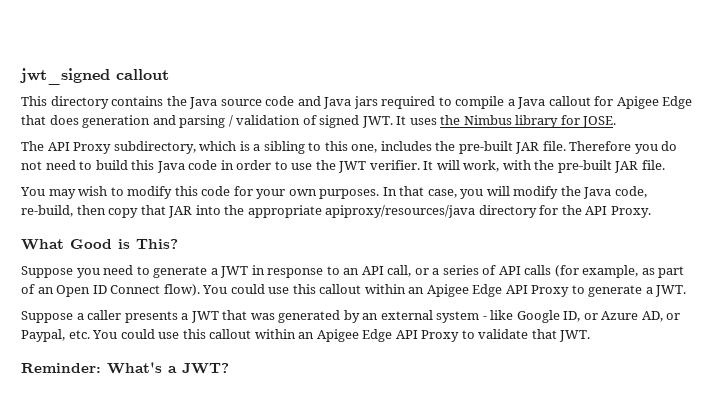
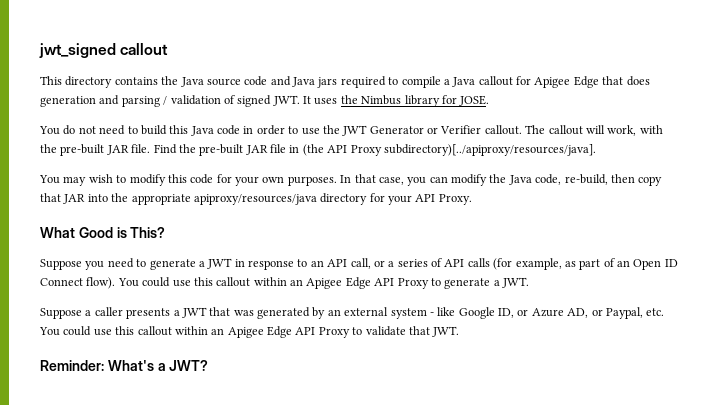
[21,141,658,154] The API Proxy subdirectory, which is a sibling to this one, includes the pre-built JAR file. Therefore you -> [39,126,60,135] You
[369,160,434,170] verifier. It -> [369,125,583,135] Generator or Verifier callout. The callout
(665, 165) none -> [153,144,596,156] Find the pre-built JAR file in (the API Proxy subdirectory)[../apiproxy/resources/java].
[486,186,510,196] will -> [429,176,448,183] can
[561,205,582,215] the -> [388,195,412,205] your

